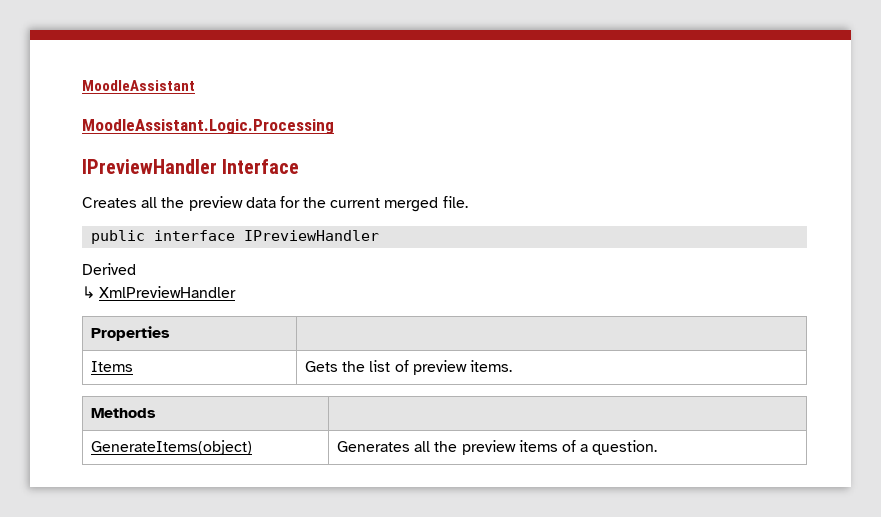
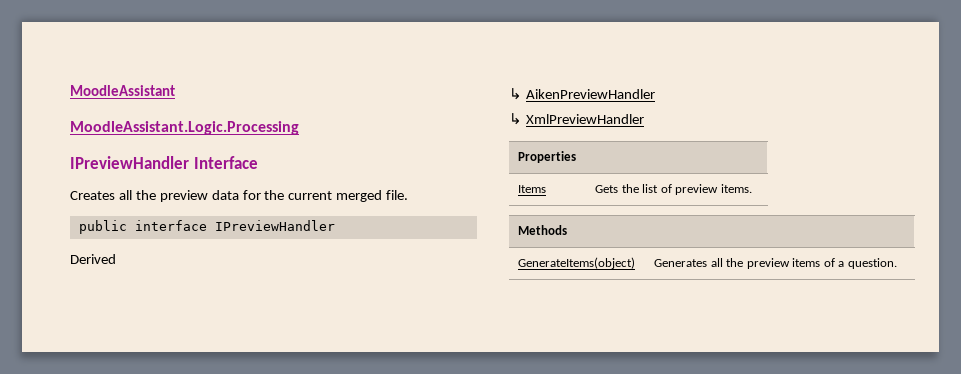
(136, 269) none -> [509,88,655,100] // ↳ AikenPreviewHandler

